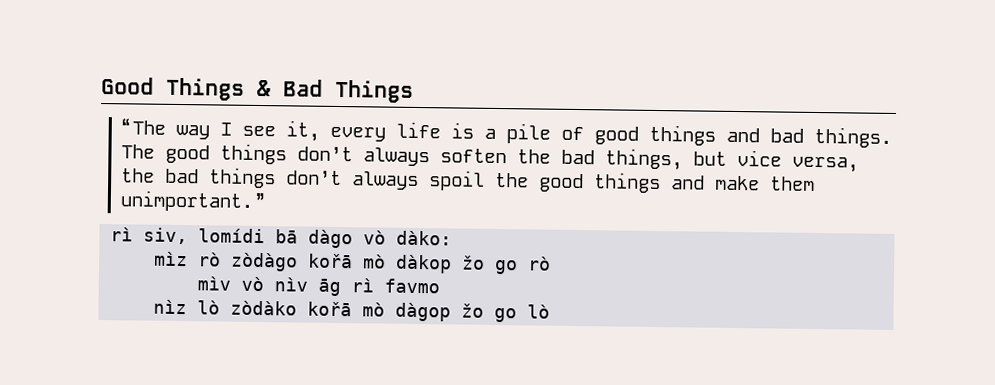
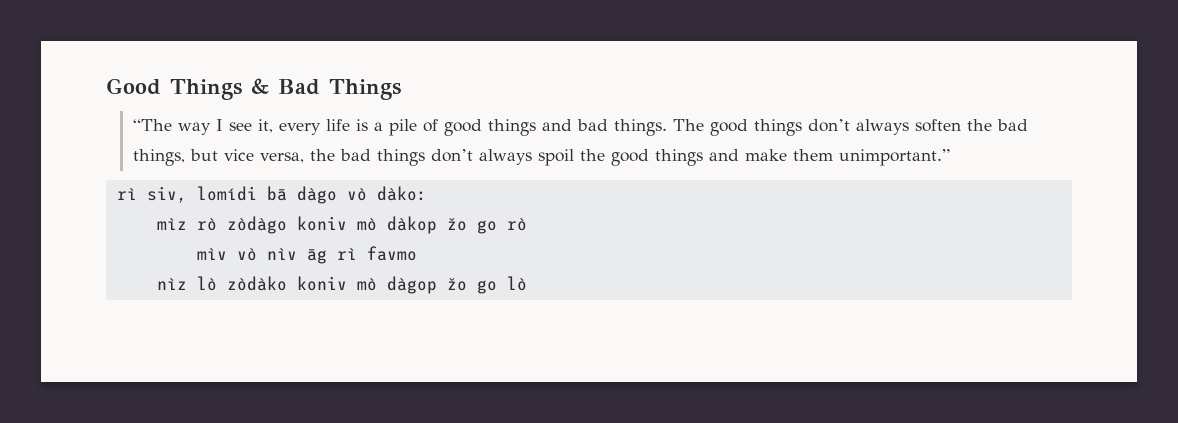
[308,253,354,269] kořā -> [296,216,347,231] koniv
[307,301,353,317] kořā -> [296,276,347,291] koniv

